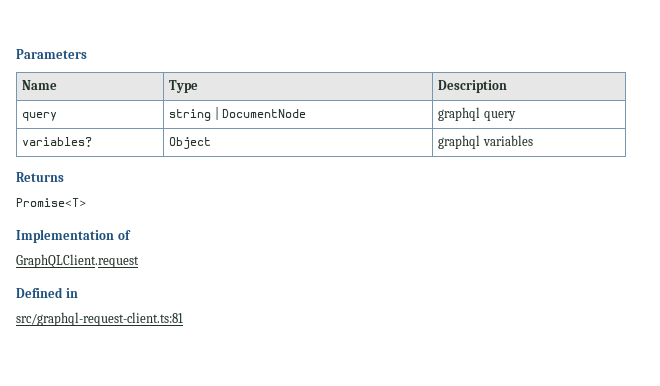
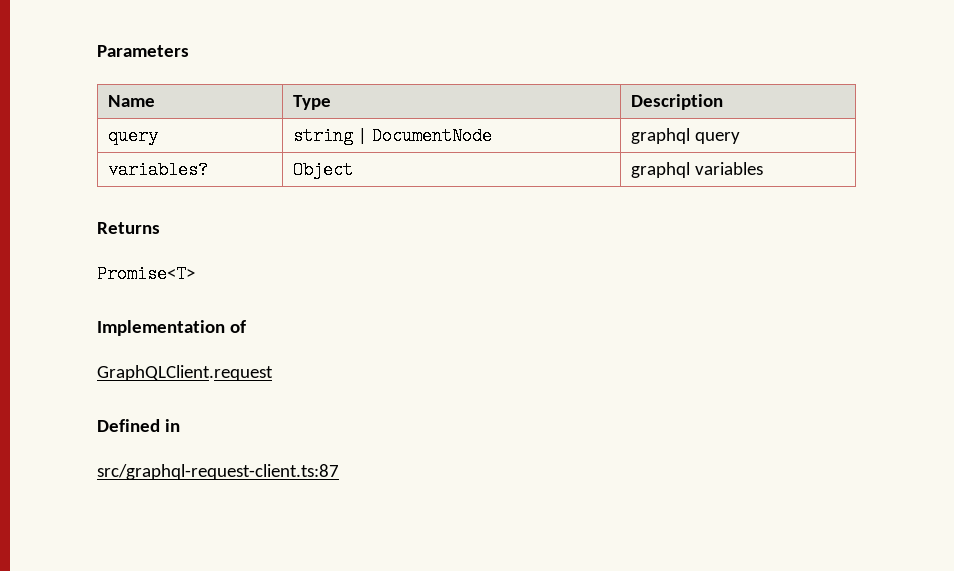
[16,312,183,326] src/graphql-request-client.ts:81 -> [97,464,339,480] src/graphql-request-client.ts:87

